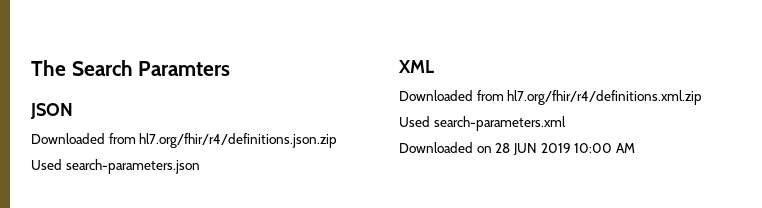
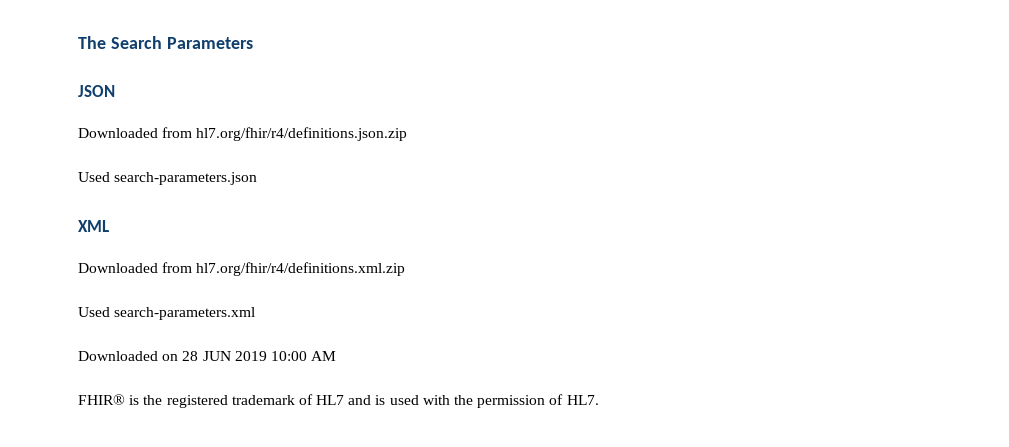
[138,61,231,76] Paramters -> [166,37,253,49] Parameters
(635, 148) none -> [78,394,599,408] // FHIR® is the registered trademark of HL7 and is used with the permission of HL7.

